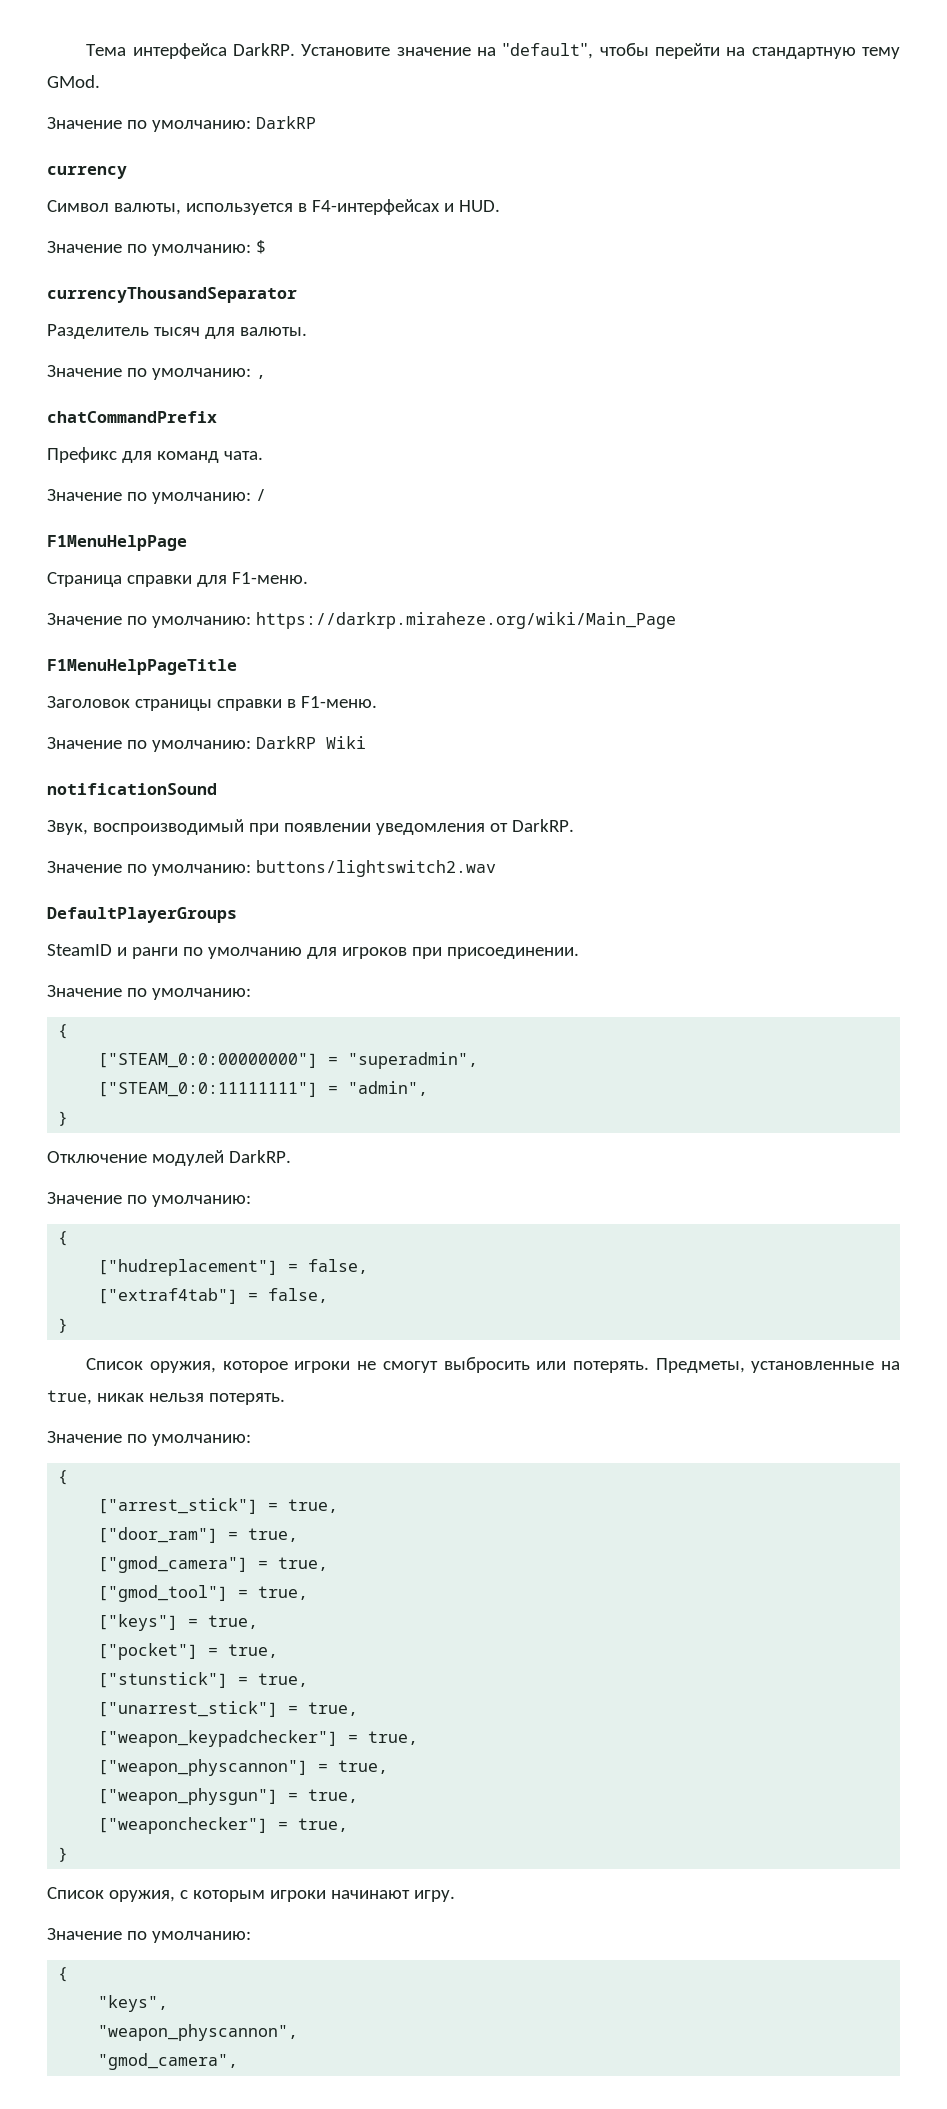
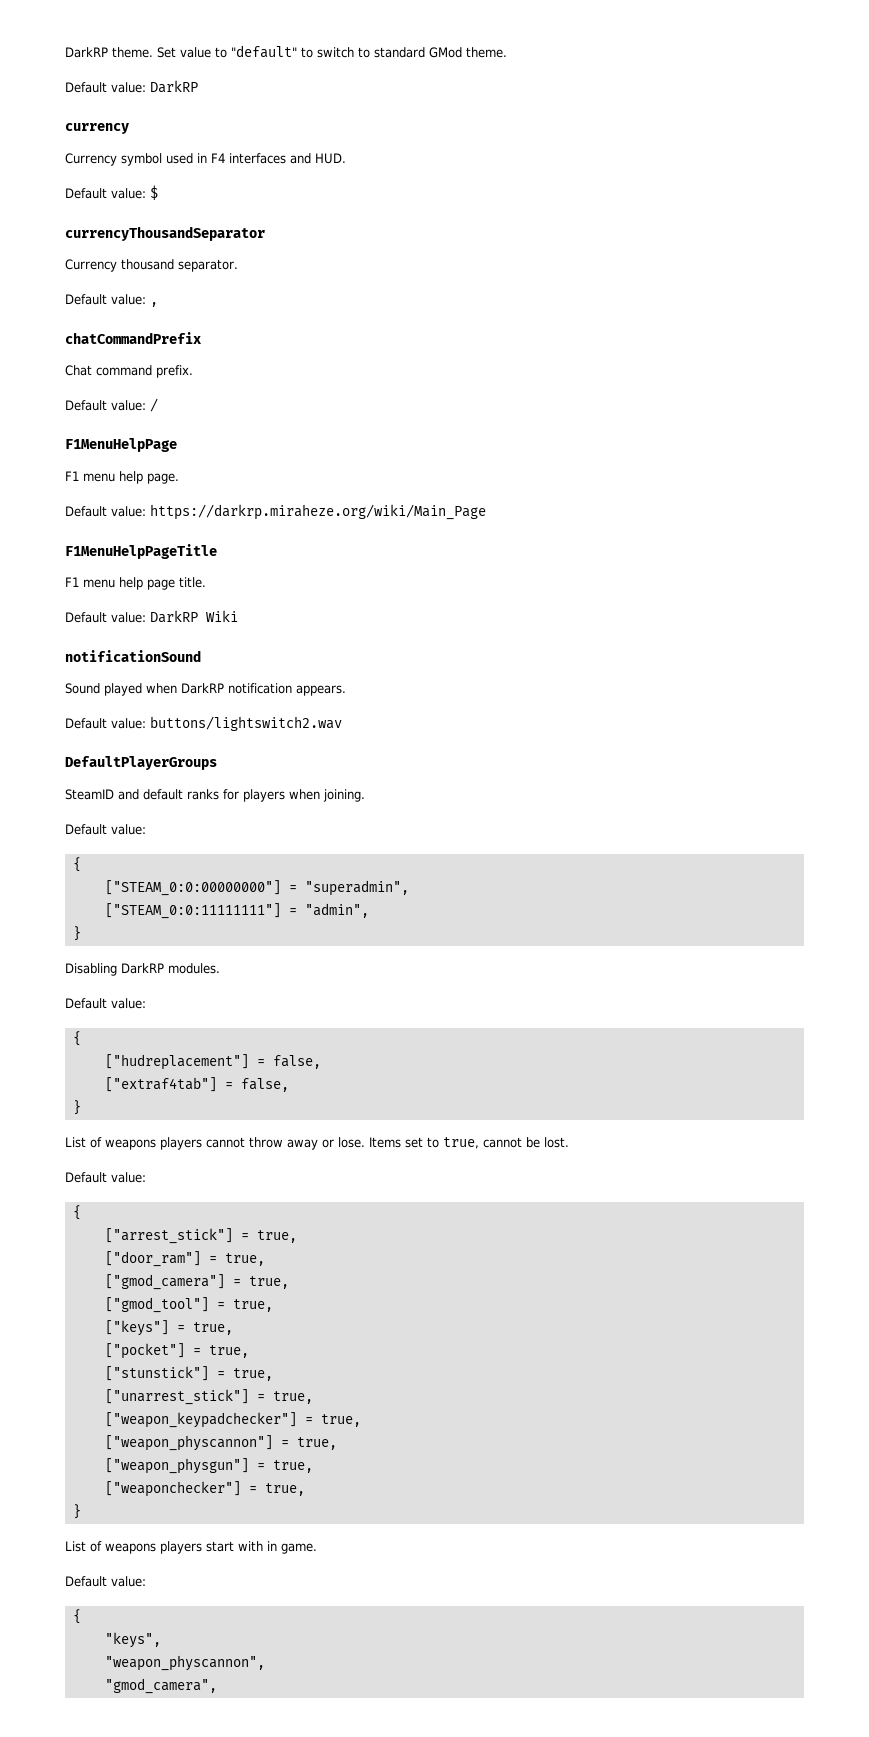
[86,43,900,59] [47,75,100,88] [47,116,316,132] [47,166,127,179] [47,199,500,215] [47,240,266,256] [47,287,297,303] [47,324,307,339] [47,365,266,380] [47,411,217,423] [47,447,263,463] [47,489,266,504] [47,535,187,551] [47,572,308,587] [47,612,676,629] [47,659,237,675] [47,696,377,711] [47,736,366,752] [47,783,217,795] [47,819,574,835] [47,860,496,877] [47,907,237,923] [47,944,579,959] [47,985,251,1000] Тема интерфейса DarkRP. Установите значение на "default", чтобы перейти на стандартную тему GMod. // Значение по умолчанию: DarkRP // currency // Символ валюты, используется в F4-интерфейсах и HUD. // Значение по умолчанию: $ // currencyThousandSeparator // Разделитель тысяч для валюты. // Значение по умолчанию: , // chatCommandPrefix // Префикс для команд чата. // Значение по умолчанию: / // F1MenuHelpPage // Страница справки для F1-меню. // Значение по умолчанию: https://darkrp.miraheze.org/wiki/Main_Page // F1MenuHelpPageTitle // Заголовок страницы справки в F1-меню. // Значение по умолчанию: DarkRP Wiki // notificationSound // Звук, воспроизводимый при появлении уведомления от DarkRP. // Значение по умолчанию: buttons/lightswitch2.wav // DefaultPlayerGroups // SteamID и ранги по умолчанию для игроков при присоединении. // Значение по умолчанию: -> [65,45,507,58] [65,80,198,93] [65,123,129,134] [65,153,346,166] [65,185,158,200] [65,226,265,241] [65,259,238,272] [65,294,158,307] [65,332,201,344] [65,365,193,378] [65,398,158,412] [65,438,177,452] [65,471,179,484] [65,504,486,520] [65,544,217,559] [65,577,206,590] [65,610,238,623] [65,650,201,662] [65,683,346,696] [65,716,342,731] [65,756,217,770] [65,789,365,802] [65,824,146,835] DarkRP theme. Set value to "default" to switch to standard GMod theme. // Default value: DarkRP // currency // Currency symbol used in F4 interfaces and HUD. // Default value: $ // currencyThousandSeparator // Currency thousand separator. // Default value: , // chatCommandPrefix // Chat command prefix. // Default value: / // F1MenuHelpPage // F1 menu help page. // Default value: https://darkrp.miraheze.org/wiki/Main_Page // F1MenuHelpPageTitle // F1 menu help page title. // Default value: DarkRP Wiki // notificationSound // Sound played when DarkRP notification appears. // Default value: buttons/lightswitch2.wav // DefaultPlayerGroups // SteamID and default ranks for players when joining. // Default value:
[47,1150,291,1166] [47,1192,251,1207] Отключение модулей DarkRP. // Значение по умолчанию: -> [65,963,220,976] [65,998,146,1009] Disabling DarkRP modules. // Default value:
[86,1357,900,1373] [47,1390,285,1405] [47,1431,251,1446] Список оружия, которое игроки не смогут выбросить или потерять. Предметы, установленные на true, никак нельзя потерять. // Значение по умолчанию: -> [65,1137,569,1150] [65,1172,146,1183] List of weapons players cannot throw away or lose. Items set to true, cannot be lost. // Default value:
[47,1887,455,1902] [47,1928,251,1943] Список оружия, с которым игроки начинают игру. // Значение по умолчанию: -> [65,1541,317,1554] [65,1576,146,1587] List of weapons players start with in game. // Default value:

